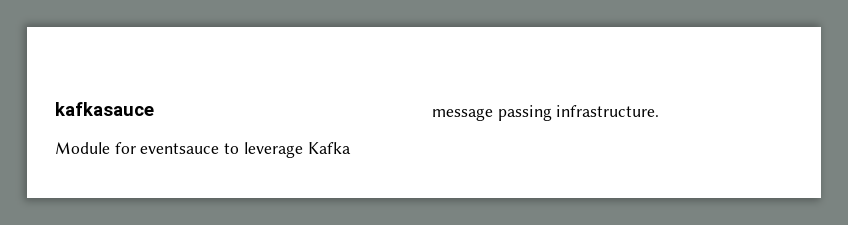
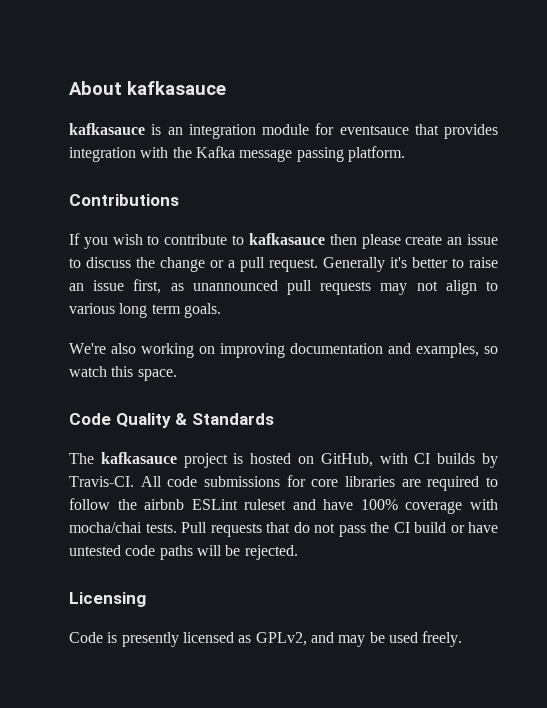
(55, 109) none -> [69,81,122,95] About
[55,142,351,158] [432,105,660,121] Module for eventsauce to leverage Kafka message passing infrastructure. -> [69,123,498,139] [69,146,405,162] [69,194,179,206] [69,233,498,249] [69,257,498,272] [69,279,498,295] [69,303,221,318] [69,343,498,358] [69,366,177,381] [69,413,274,428] [69,452,499,468] [69,475,499,491] [69,498,498,514] [69,522,498,537] [69,545,298,560] [69,592,146,607] [69,631,463,647] kafkasauce is an integration module for eventsauce that provides integration with the Kafka message passing platform. // Contributions // If you wish to contribute to kafkasauce then please create an issue to discuss the change or a pull request. Generally it's better to raise an issue first, as unannounced pull requests may not align to various long term goals. // We're also working on improving documentation and examples, so watch this space. // Code Quality & Standards // The kafkasauce project is hosted on GitHub, with CI builds by Travis-CI. All code submissions for core libraries are required to follow the airbnb ESLint ruleset and have 100% coverage with mocha/chai tests. Pull requests that do not pass the CI build or have untested code paths will be rejected. // Licensing // Code is presently licensed as GPLv2, and may be used freely.

